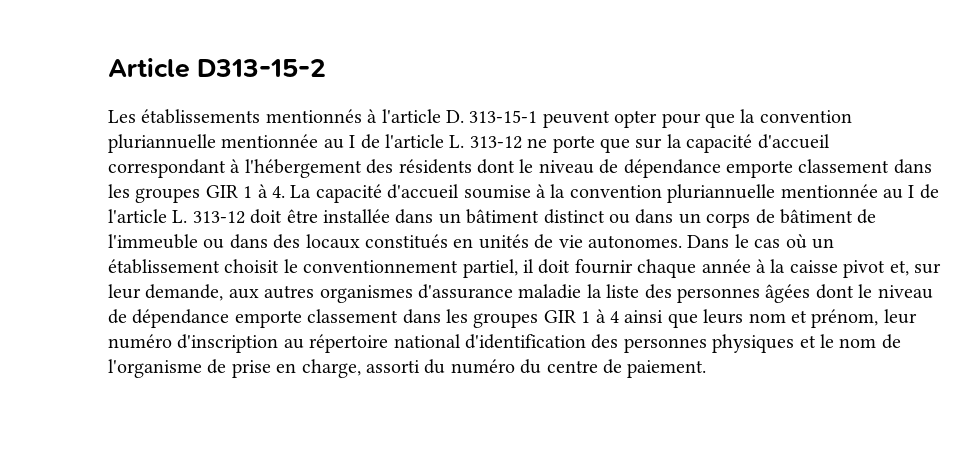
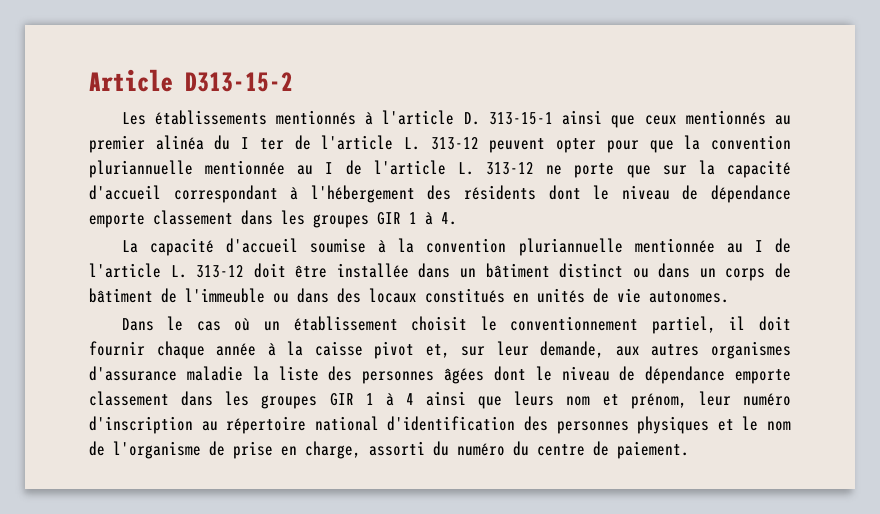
(538, 116) none -> [562,110,791,128] [89,135,479,153] ainsi que ceux mentionnés au premier alinéa du I ter de l'article L. 313-12
(285, 192) none -> (457, 218) //
(682, 242) none -> (729, 297) //

